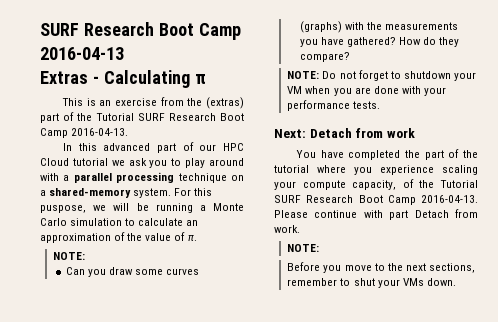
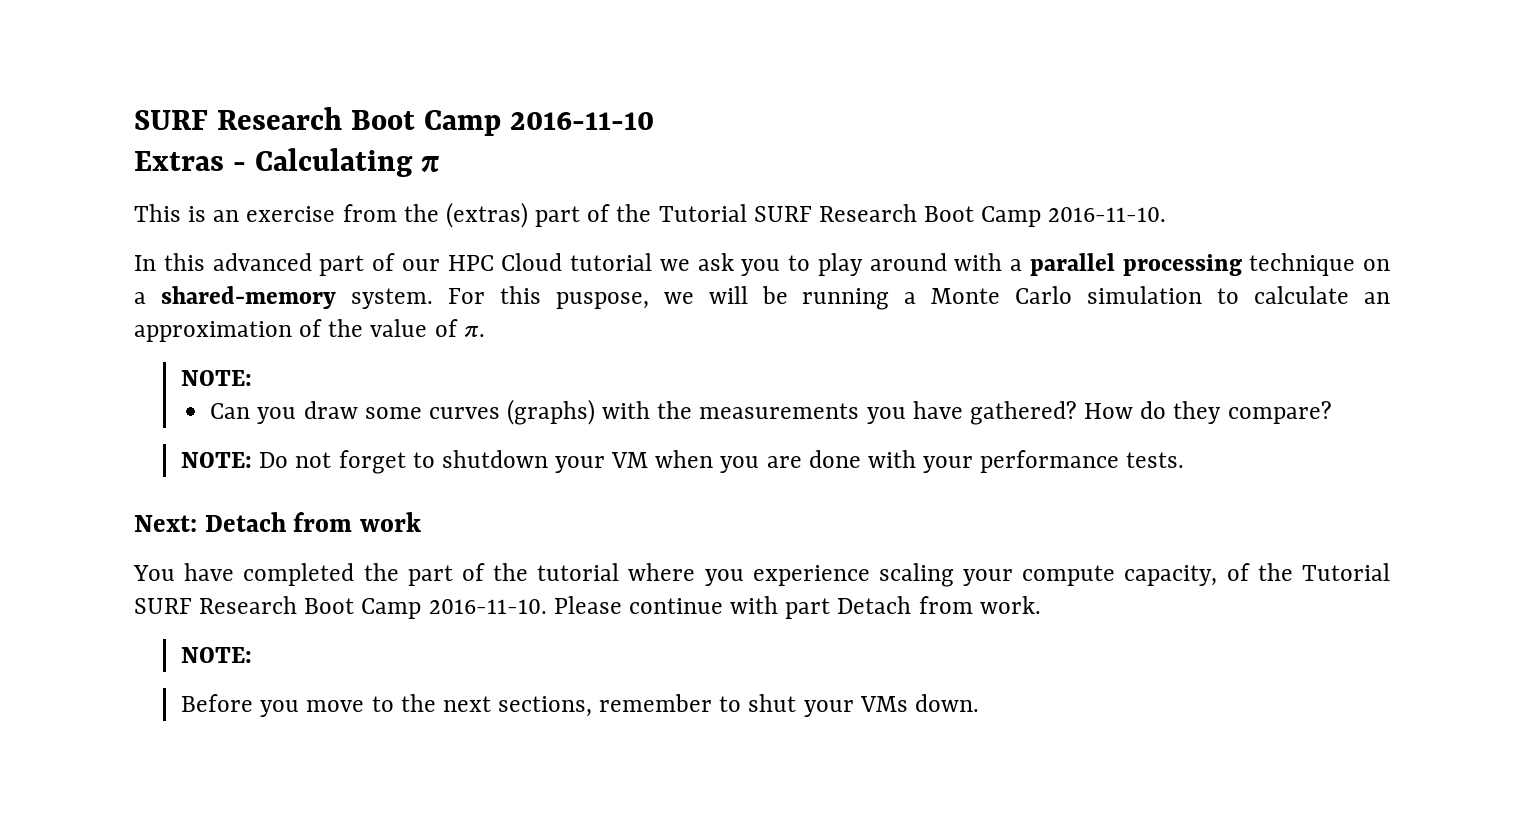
[40,22,241,40] [40,47,124,60] SURF Research Boot Camp 2016-04-13 -> [134,107,655,136] SURF Research Boot Camp 2016-11-10
[71,128,129,136] 2016-04-13. -> [1048,207,1167,222] 2016-11-10.
[421,195,478,203] 2016-04-13. -> [428,599,547,614] 2016-11-10.

